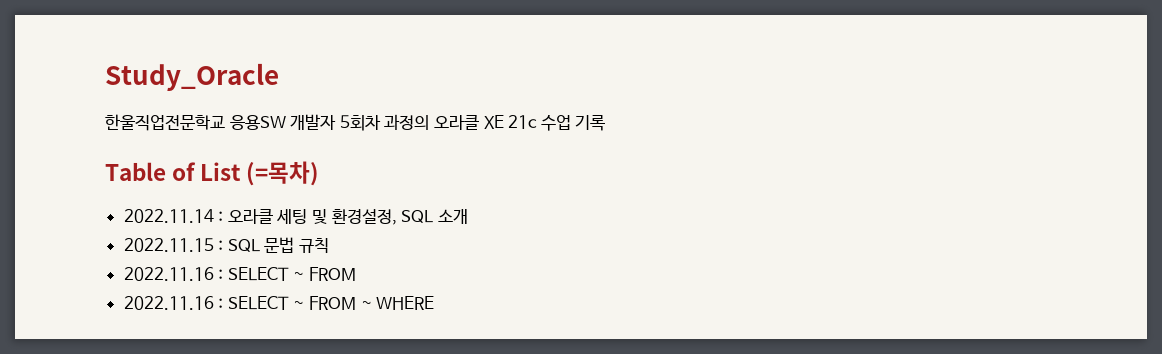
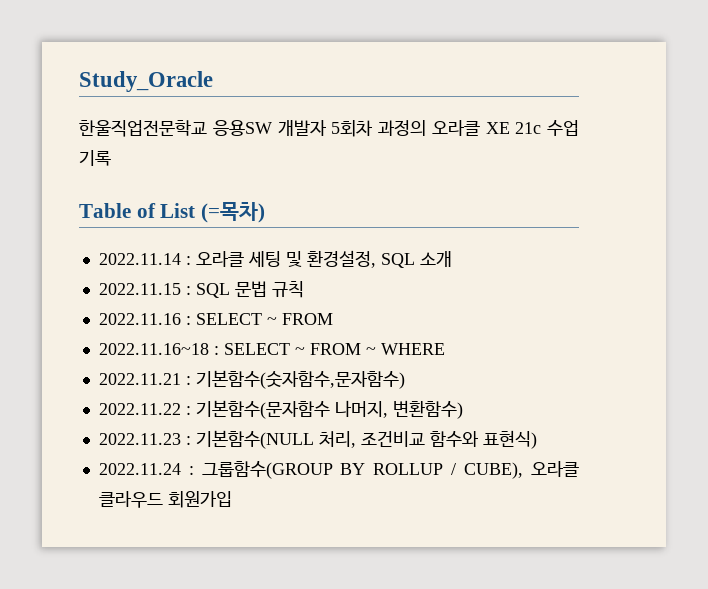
[123,296,214,310] 2022.11.16 -> [98,343,209,355] 2022.11.16~18
(435, 303) none -> [98,370,405,389] [98,400,463,419] [98,430,537,449] [98,461,579,479] [98,491,232,508] // 2022.11.21 : 기본함수(숫자함수,문자함수) // 2022.11.22 : 기본함수(문자함수 나머지, 변환함수) // 2022.11.23 : 기본함수(NULL 처리, 조건비교 함수와 표현식) // 2022.11.24 : 그룹함수(GROUP BY ROLLUP / CUBE), 오라클 클라우드 회원가입

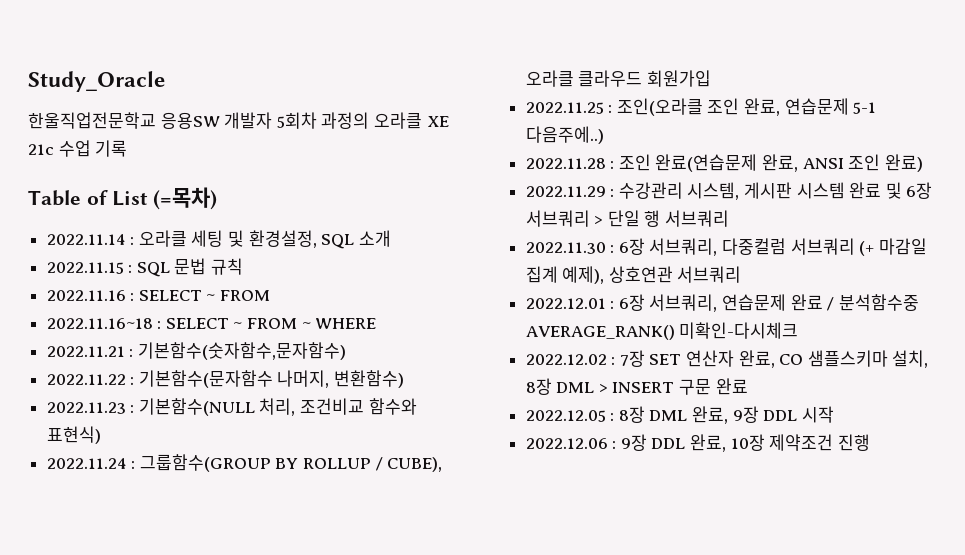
(232, 499) none -> [525,98,877,116] [525,126,604,144] [525,154,923,172] [525,182,933,200] [525,210,730,227] [525,238,927,256] [525,266,742,284] [525,294,919,312] [525,322,799,340] [525,350,929,368] [525,378,748,395] [525,406,834,424] [525,434,870,452] // 2022.11.25 : 조인(오라클 조인 완료, 연습문제 5-1 다음주에..) // 2022.11.28 : 조인 완료(연습문제 완료, ANSI 조인 완료) // 2022.11.29 : 수강관리 시스템, 게시판 시스템 완료 및 6장 서브쿼리 > 단일 행 서브쿼리 // 2022.11.30 : 6장 서브쿼리, 다중컬럼 서브쿼리 (+ 마감일 집계 예제), 상호연관 서브쿼리 // 2022.12.01 : 6장 서브쿼리, 연습문제 완료 / 분석함수중 AVERAGE_RANK() 미확인-다시체크 // 2022.12.02 : 7장 SET 연산자 완료, CO 샘플스키마 설치, 8장 DML > INSERT 구문 완료 // 2022.12.05 : 8장 DML 완료, 9장 DDL 시작 // 2022.12.06 : 9장 DDL 완료, 10장 제약조건 진행

